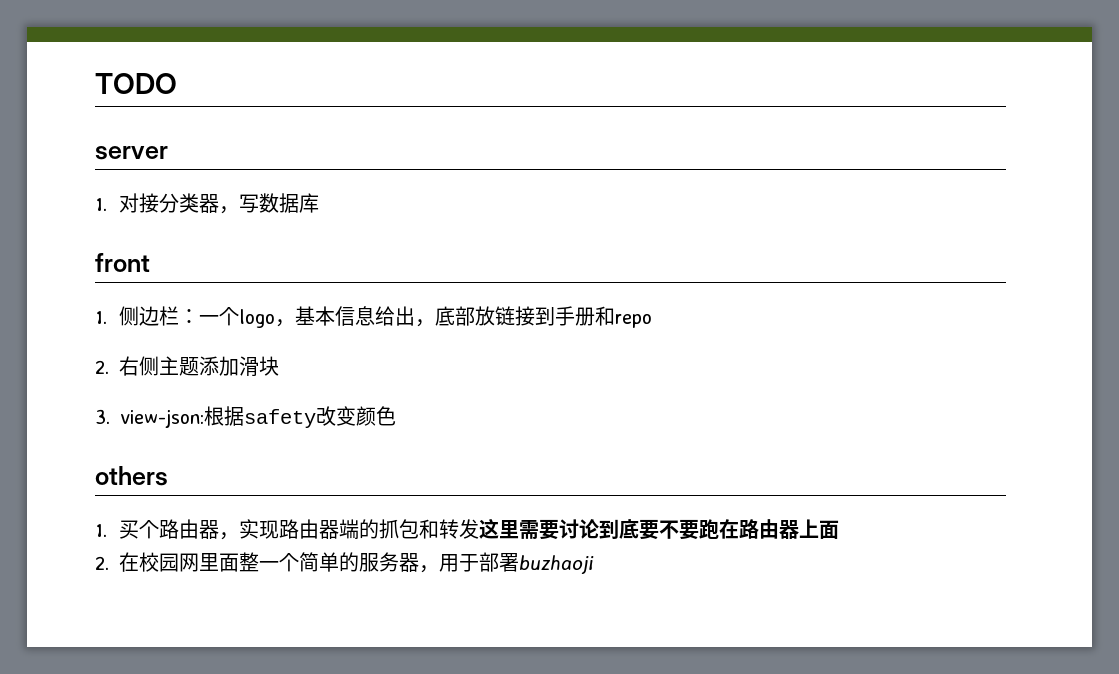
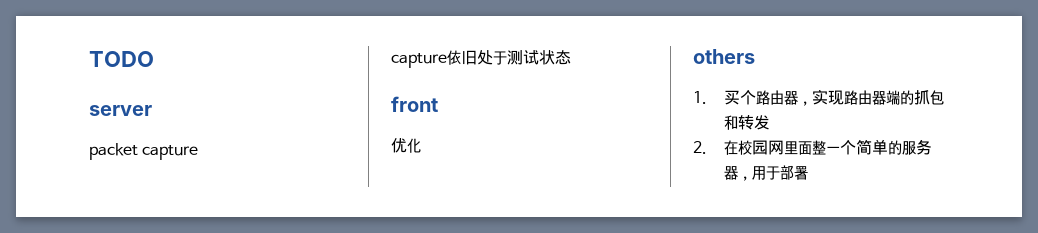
[95,193,319,214] [95,253,150,272] [95,306,652,328] [95,356,279,376] [95,406,396,428] 1.对接分类器，写数据库 // front // 1.侧边栏：一个logo，基本信息给出，底部放链接到手册和repo // 2.右侧主题添加滑块 // 3. view-json:根据safety改变颜色 -> [89,143,199,160] [391,50,571,68] [391,96,438,112] [391,138,421,153] packet capture // capture依旧处于测试状态 // front // 优化
[478,518,839,540] 这里需要讨论到底要不要跑在路由器上面 -> (770, 122) none
[519,555,594,574] buzhaoji -> (808, 173) none

